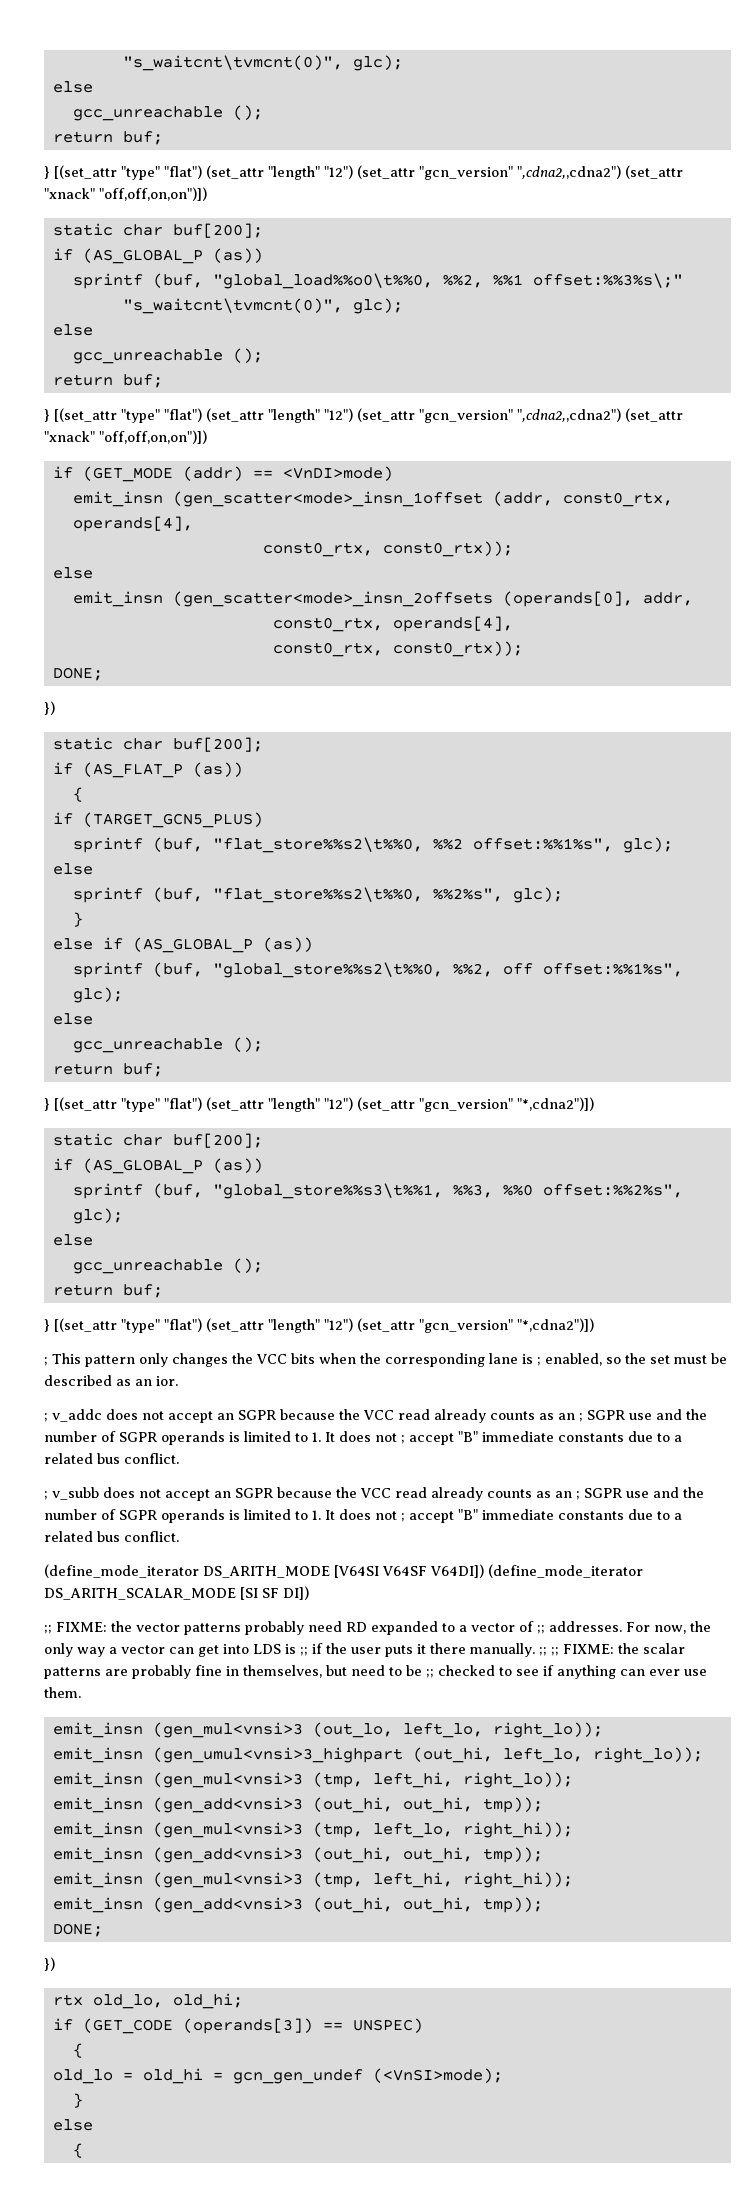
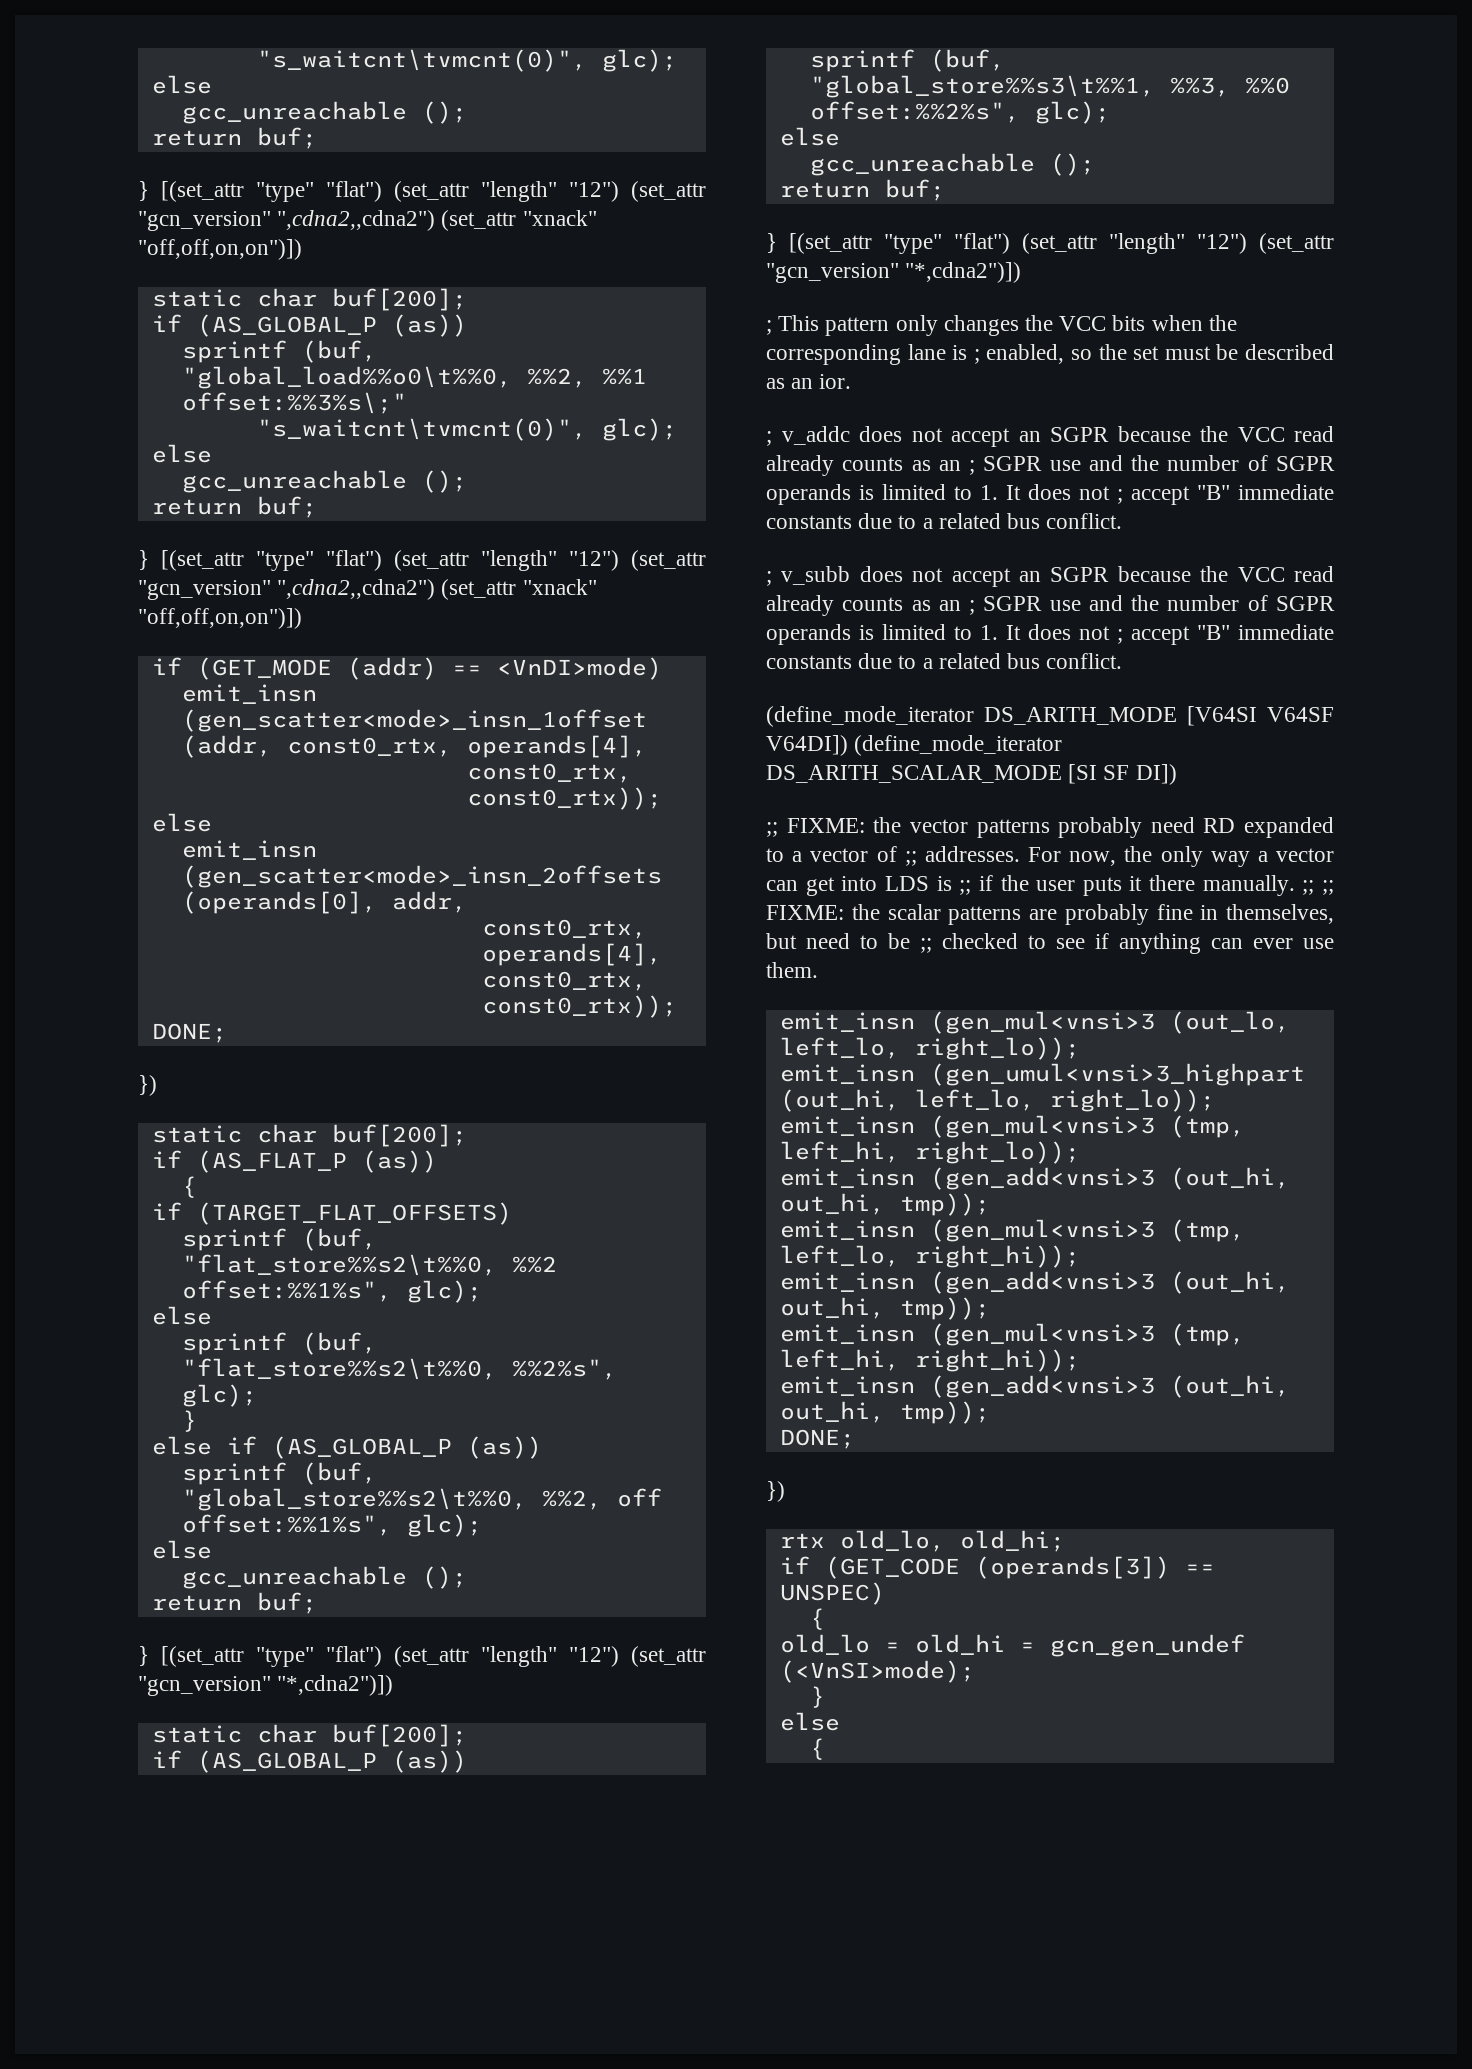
[82,812,263,828] (TARGET_GCN5_PLUS) -> [196,1202,512,1225] (TARGET_FLAT_OFFSETS)

